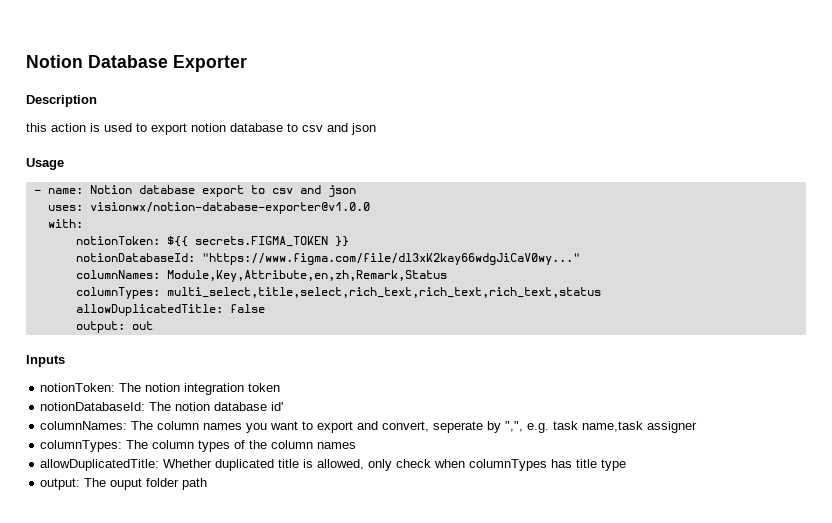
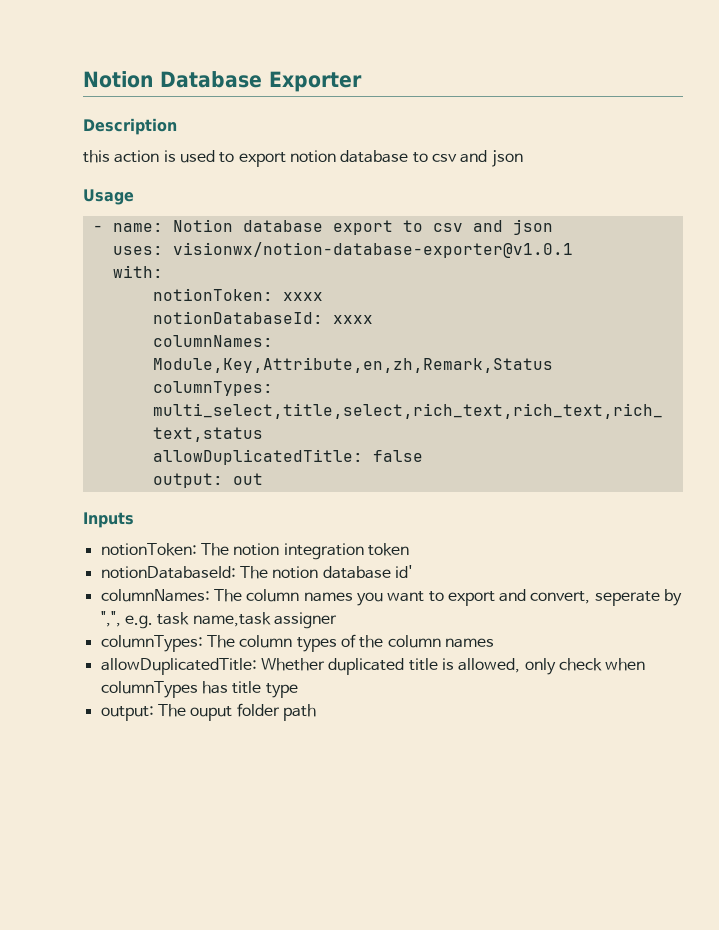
[89,202,370,214] visionwx/notion-database-exporter@v1.0.0 -> [172,242,573,258] visionwx/notion-database-exporter@v1.0.1
[166,236,349,247] [75,253,580,265] ${{ secrets.FIGMA_TOKEN }} // notionDatabaseId: "https://www.figma.com/file/dl3xK2kay66wdgJiCaV0wy..." -> [282,292,323,301] [152,311,373,324] xxxx // notionDatabaseId: xxxx

